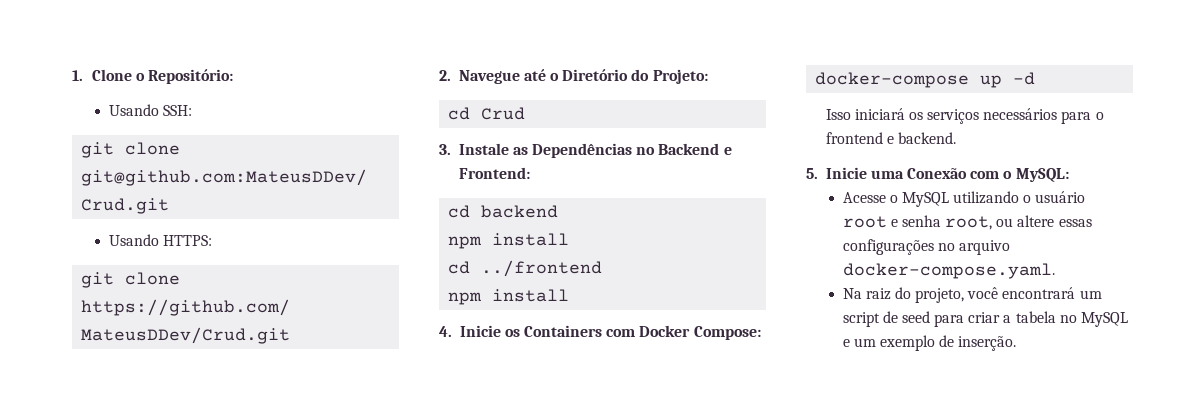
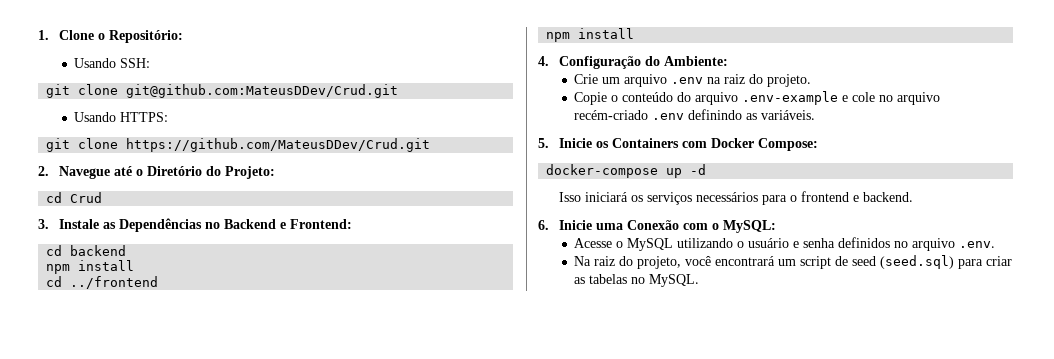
(452, 331) none -> [559,56,729,69] [574,74,812,87] [574,91,941,105] [574,109,816,120] [538,138,549,148] Configuração do Ambiente: // Crie um arquivo .env na raiz do projeto. // Copie o conteúdo do arquivo .env-example e cole no arquivo recém-criado .env definindo as variáveis. // 5.
[806,168,818,179] 5. -> [538,220,549,230] 6.
[842,216,887,228] root -> (790, 243) none
[945,215,1092,230] [842,239,1010,255] [842,263,1055,279] root, ou altere essas configurações no arquivo docker-compose.yaml. -> [838,237,996,251] definidos no arquivo .env.
(930, 317) none -> [880,255,955,269] (seed.sql)
[1003,311,1129,327] [842,335,1017,351] a tabela no MySQL e um exemplo de inserção. -> [574,274,700,287] as tabelas no MySQL.

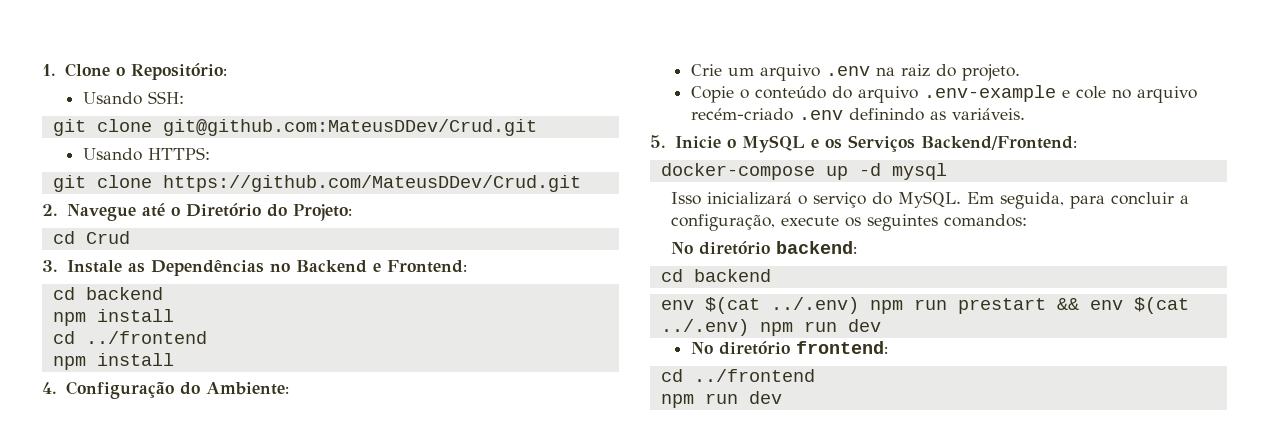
[596,138,819,151] os Containers com Docker Compose: -> [726,135,1077,153] o MySQL e os Serviços Backend/Frontend:
(707, 169) none -> [891,163,947,180] mysql
[585,191,914,205] [538,220,777,233] [574,237,996,251] [574,255,1013,269] [574,274,700,287] iniciará os serviços necessários para o frontend e backend. // 6. Inicie uma Conexão com o MySQL: // Acesse o MySQL utilizando o usuário e senha definidos no arquivo .env. // Na raiz do projeto, você encontrará um script de seed (seed.sql) para criar as tabelas no MySQL. -> [707,191,1190,209] [671,214,1028,231] [671,241,858,255] [660,269,771,282] [660,297,1189,314] [660,319,881,336] [690,341,888,355] [660,369,815,382] [660,391,782,408] inicializará o serviço do MySQL. Em seguida, para concluir a configuração, execute os seguintes comandos: // No diretório backend: // cd backend // env $(cat ../.env) npm run prestart && env $(cat ../.env) npm run dev // No diretório frontend: // cd ../frontend // npm run dev

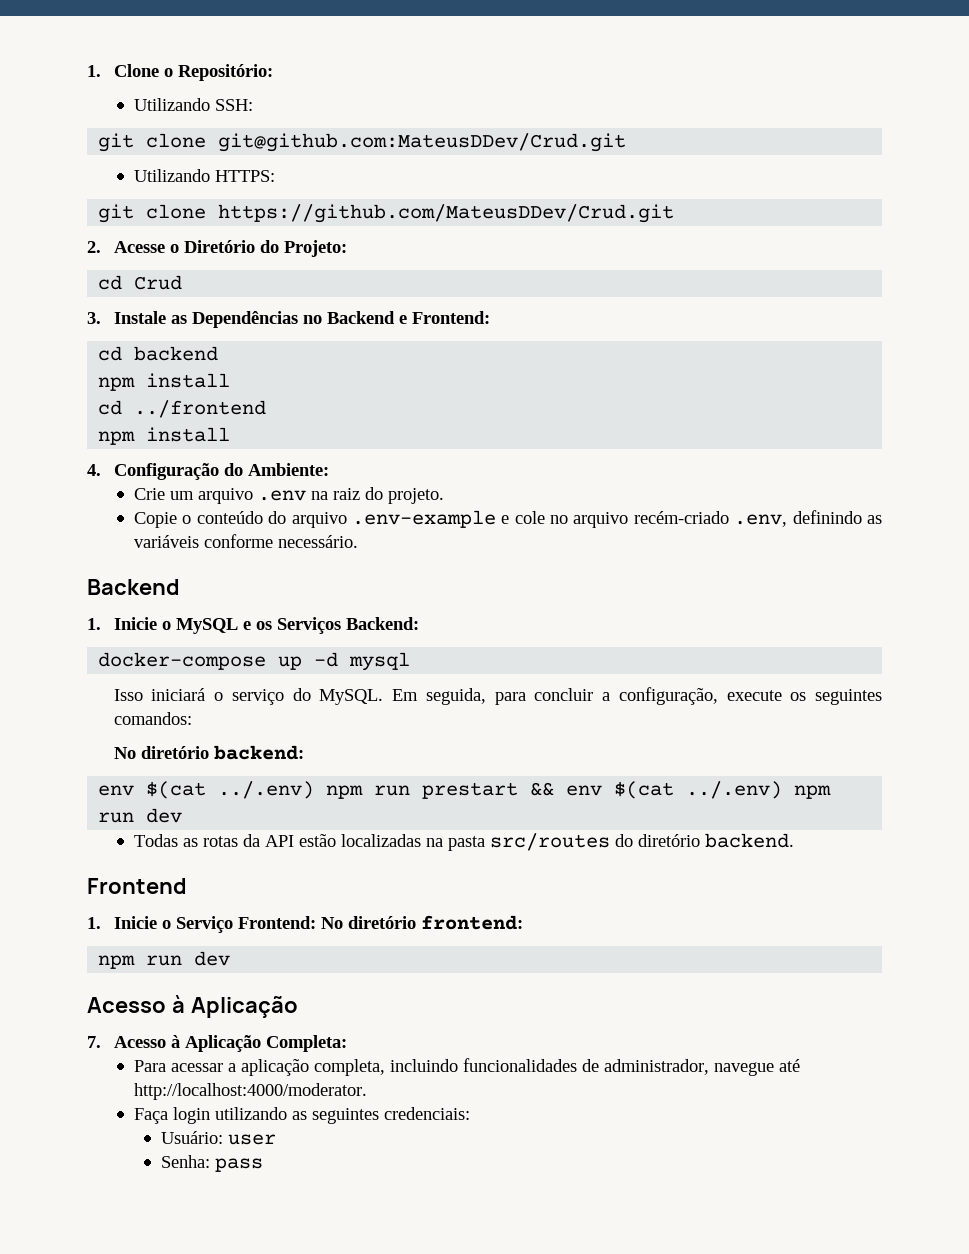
[82,92,142,105] Usando -> [133,98,210,111] Utilizando
[82,148,142,161] Usando -> [133,169,210,182] Utilizando
[66,203,165,221] Navegue até -> [113,241,165,253] Acesse
[798,110,843,120] .env -> [734,514,788,527] .env,
[951,108,1025,120] [650,135,666,148] variáveis. // 5. -> [133,534,358,548] [87,579,180,595] [87,618,101,630] variáveis conforme necessário. // Backend // 1.
[920,136,1077,150] Backend/Frontend: -> [345,617,419,630] Backend:
[707,192,793,205] inicializará -> [151,688,206,701] iniciará
[660,269,771,282] // cd backend -> (304, 752) none
(881, 325) none -> [133,833,794,851] [87,878,187,894] [87,916,316,933] Todas as rotas da API estão localizadas na pasta src/routes do diretório backend. // Frontend // 1. Inicie o Serviço Frontend:
[660,369,815,382] [660,391,782,408] // cd ../frontend // npm run dev -> [98,951,231,969] [87,995,298,1018] [87,1035,347,1052] [133,1058,800,1076] [133,1083,367,1100] [133,1107,470,1124] [160,1131,276,1145] [160,1155,263,1172] // npm run dev // Acesso à Aplicação // 7. Acesso à Aplicação Completa: // Para acessar a aplicação completa, incluindo funcionalidades de administrador, navegue até http://localhost:4000/moderator. // Faça login utilizando as seguintes credenciais: // Usuário: user // Senha: pass

